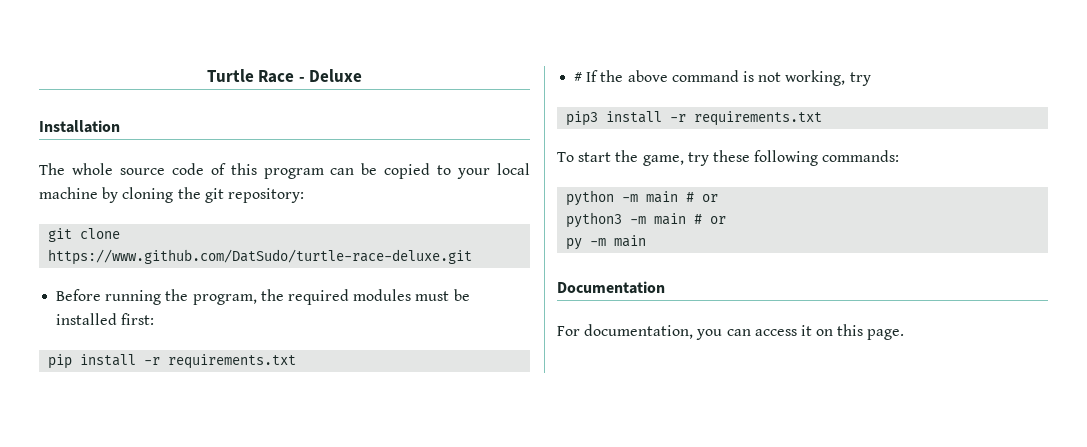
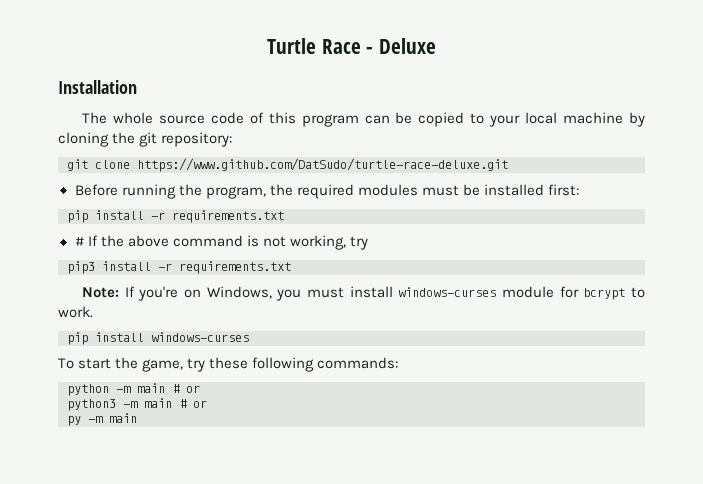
(823, 118) none -> [82,286,645,301] [58,306,93,318] [67,332,249,345] // Note: If you're on Windows, you must install windows-curses module for bcrypt to work. // pip install windows-curses
[557,281,665,294] [557,324,905,340] // Documentation // For documentation, you can access it on this page. -> (137, 418) none

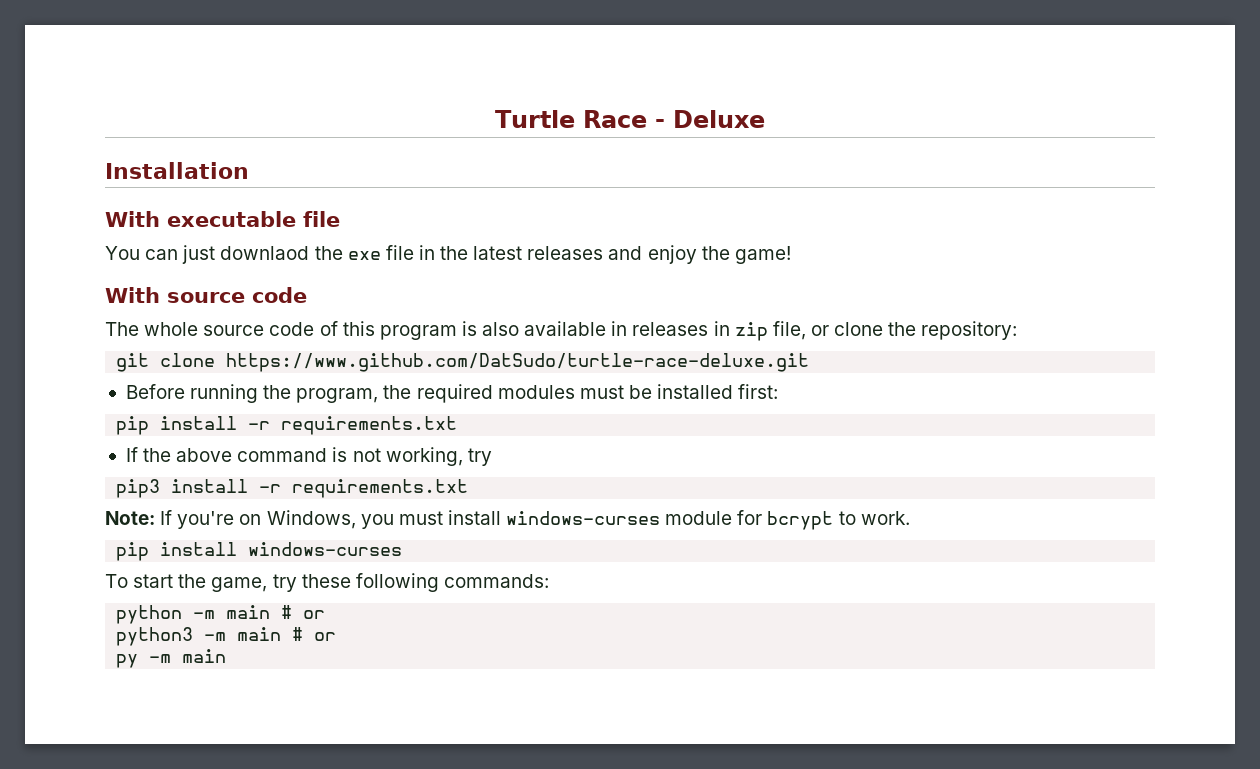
(137, 87) none -> [105,211,340,227] [105,245,791,264] [105,287,307,303] // With executable file // You can just downlaod the exe file in the latest releases and enjoy the game! // With source code
[364,112,645,127] [58,132,158,147] can be copied to your local machine by cloning the git -> [461,321,917,341] is also available in releases in zip file, or clone the
[74,237,84,246] # -> (458, 425) none

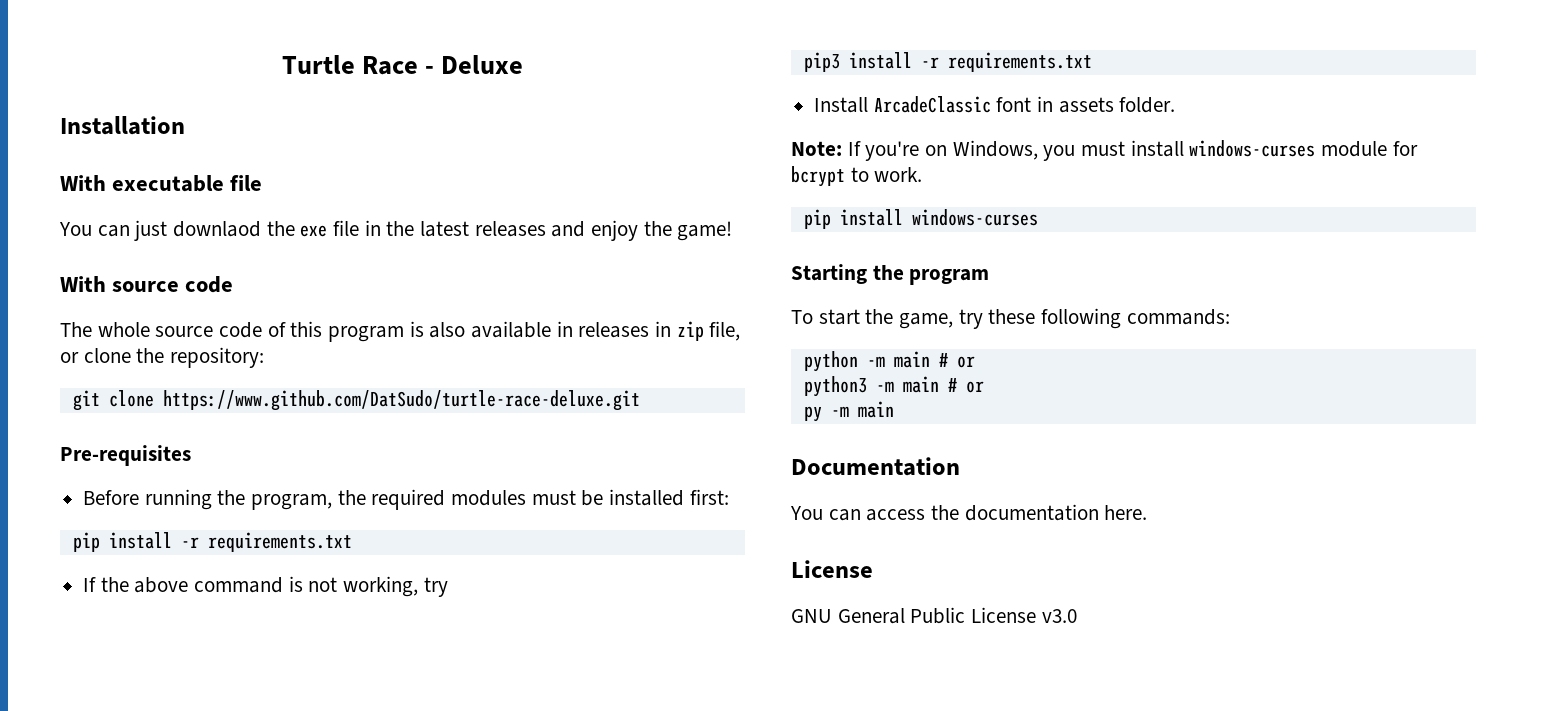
(810, 362) none -> [60,445,191,466] // Pre-requisites
(469, 488) none -> [814,96,1176,113] // Install ArcadeClassic font in assets folder.
(403, 549) none -> [791,264,990,285] // Starting the program
(227, 656) none -> [791,457,960,476] [790,504,1148,521] [791,560,873,578] [791,607,1077,624] // Documentation // You can access the documentation here. // License // GNU General Public License v3.0

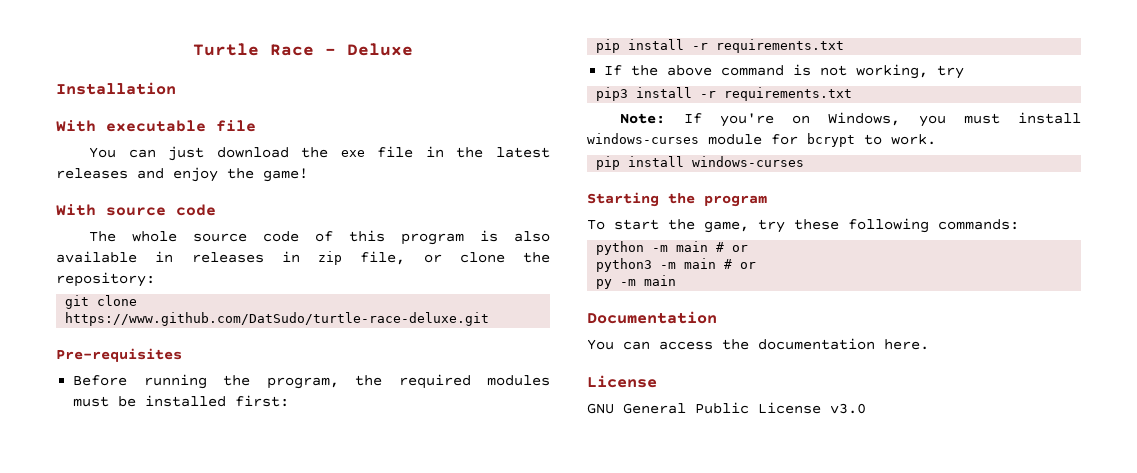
[173,221,262,237] downlaod -> [216,147,289,158] download
[814,96,1176,113] // Install ArcadeClassic font in assets folder. -> (853, 94) none

